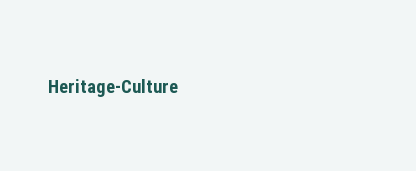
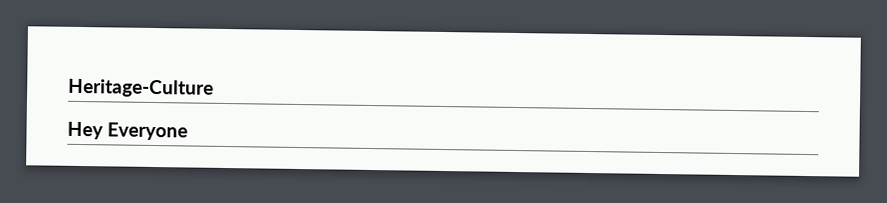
(178, 88) none -> [67,121,188,141] // Hey Everyone

